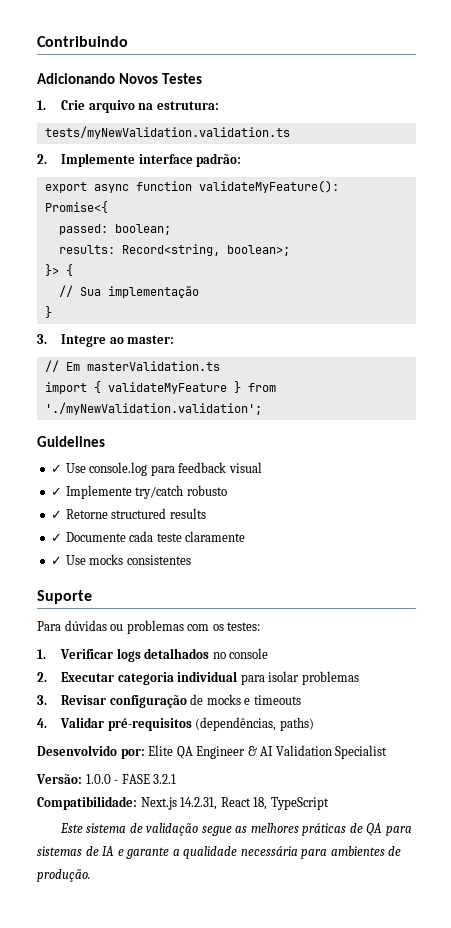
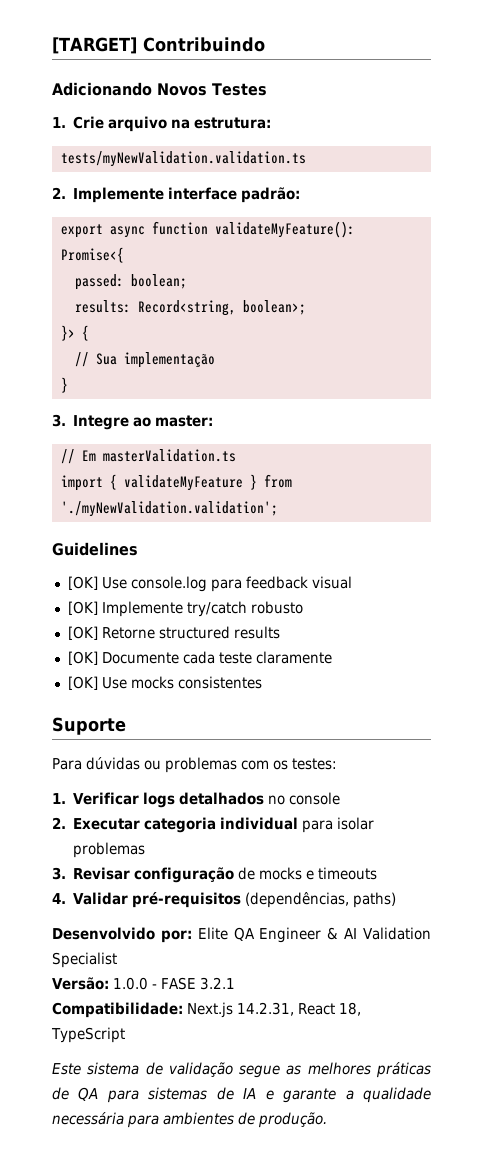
(37, 41) none -> [52,37,137,54] [TARGET]
[51,464,63,473] ✓ -> [67,576,98,590] [OK]
[51,487,63,496] ✓ -> [67,601,98,615] [OK]
[51,510,63,519] ✓ -> [67,626,98,640] [OK]
[51,533,63,542] ✓ -> [67,651,98,665] [OK]
[51,556,63,565] ✓ -> [67,676,98,690] [OK]

